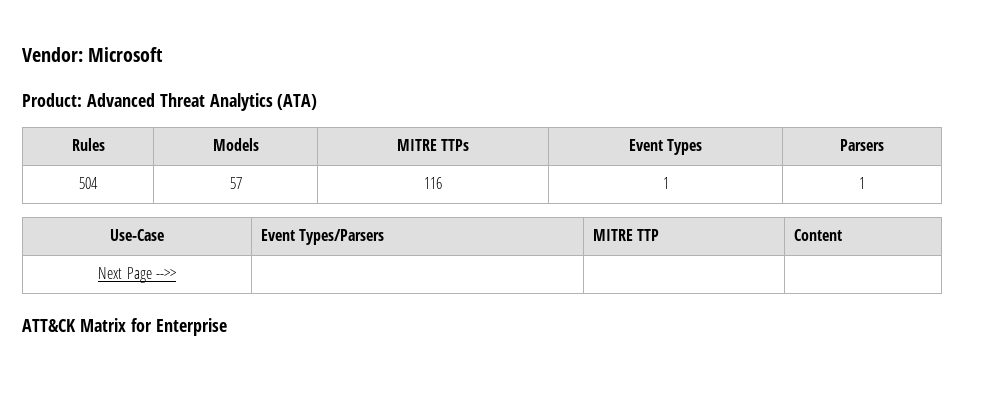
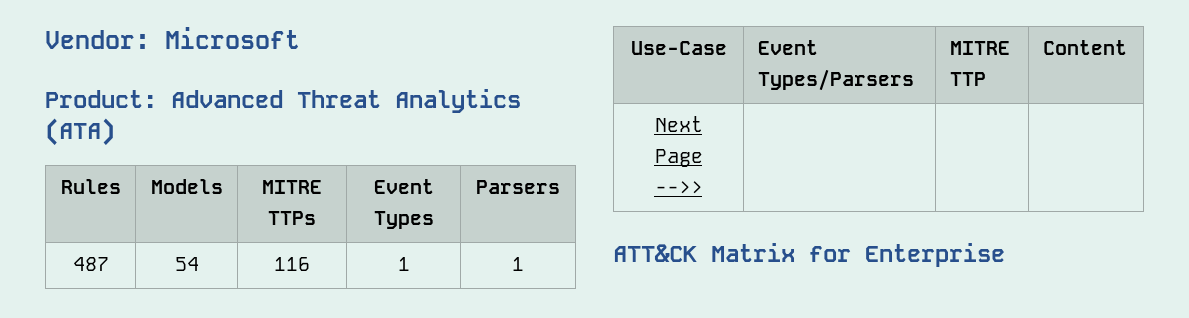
[79,177,98,189] [229,177,242,189] 504 | 57 -> [72,257,109,271] [174,257,199,271] 487 | 54

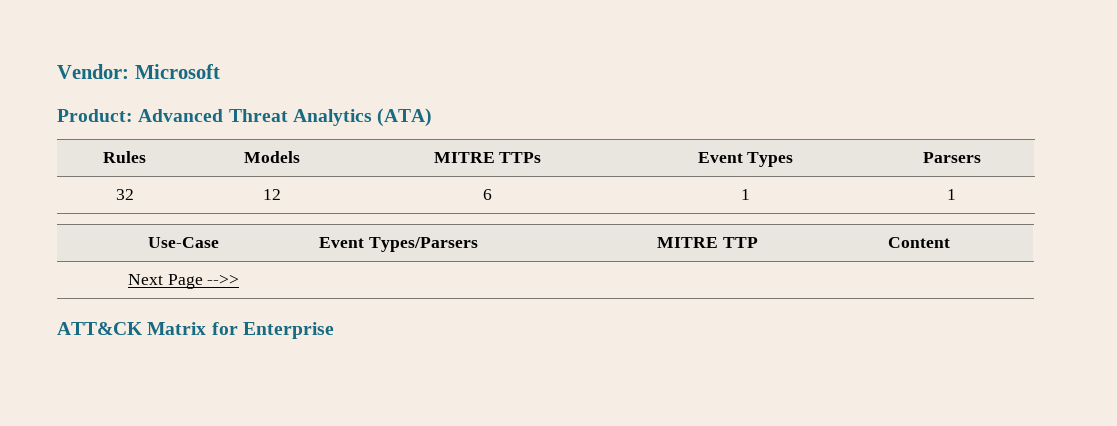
[72,257,109,271] [174,257,199,271] [274,257,310,271] 487 | 54 | 116 -> [115,189,134,200] [263,189,281,200] [483,189,492,200] 32 | 12 | 6

